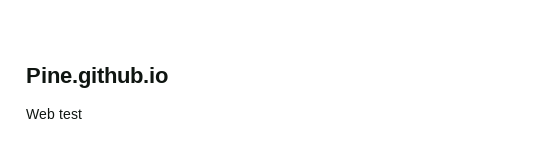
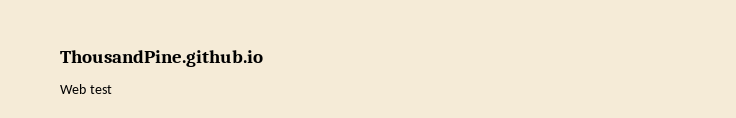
[26,67,168,88] Pine.github.io -> [60,50,263,67] ThousandPine.github.io

